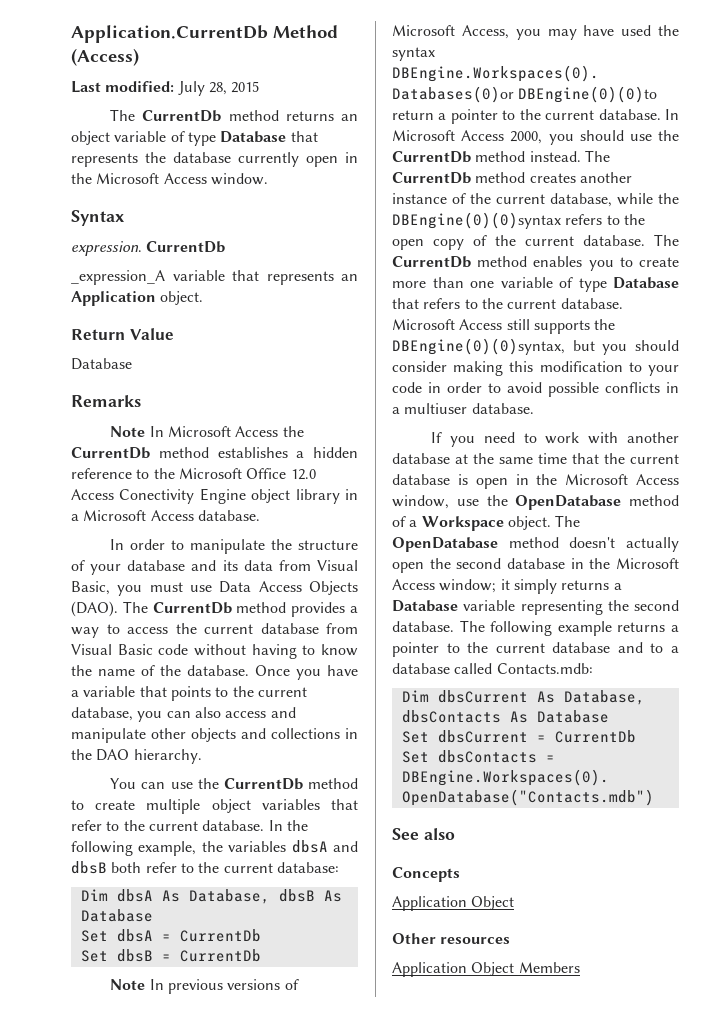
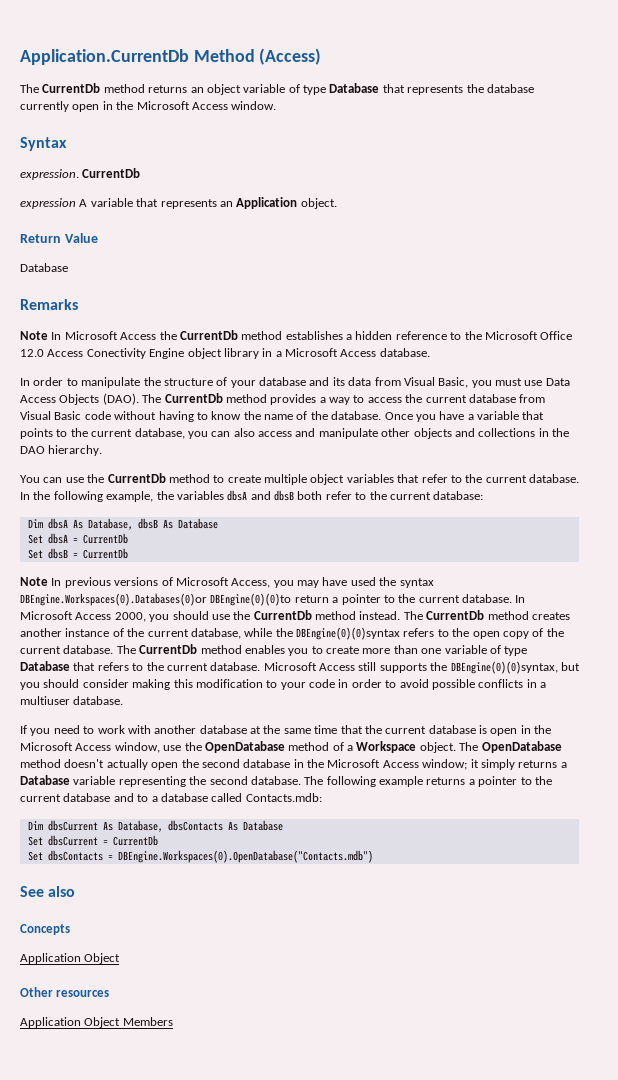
[71,81,260,96] // Last modified: July 28, 2015 -> (322, 56) none
[71,270,165,285] _expression_A -> [20,198,88,209] expression A

